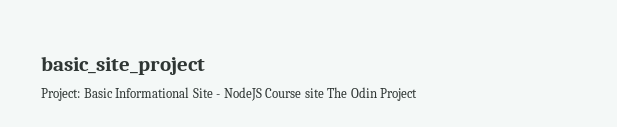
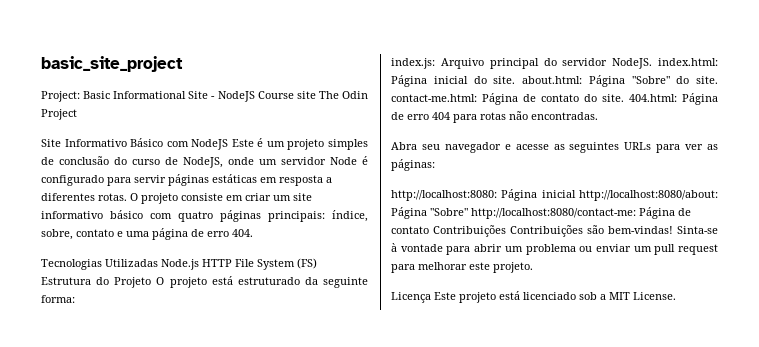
(418, 94) none -> [41,138,368,150] [41,156,368,168] [41,174,332,186] [41,193,312,204] [41,210,368,222] [41,228,253,240] [41,258,317,270] [41,276,368,288] [41,295,75,303] [391,58,718,69] [391,75,718,87] [391,93,718,105] [391,111,598,123] [391,142,718,153] [391,159,435,171] [391,189,718,201] [391,207,691,219] [391,225,718,237] [391,243,718,255] [391,262,533,273] [391,291,676,303] // Site Informativo Básico com NodeJS Este é um projeto simples de conclusão do curso de NodeJS, onde um servidor Node é configurado para servir páginas estáticas em resposta a diferentes rotas. O projeto consiste em criar um site informativo básico com quatro páginas principais: índice, sobre, contato e uma página de erro 404. // Tecnologias Utilizadas Node.js HTTP File System (FS) Estrutura do Projeto O projeto está estruturado da seguinte forma: // index.js: Arquivo principal do servidor NodeJS. index.html: Página inicial do site. about.html: Página "Sobre" do site. contact-me.html: Página de contato do site. 404.html: Página de erro 404 para rotas não encontradas. // Abra seu navegador e acesse as seguintes URLs para ver as páginas: // http://localhost:8080: Página inicial http://localhost:8080/about: Página "Sobre" http://localhost:8080/contact-me: Página de contato Contribuições Contribuições são bem-vindas! Sinta-se à vontade para abrir um problema ou enviar um pull request para melhorar este projeto. // Licença Este projeto está licenciado sob a MIT License.

